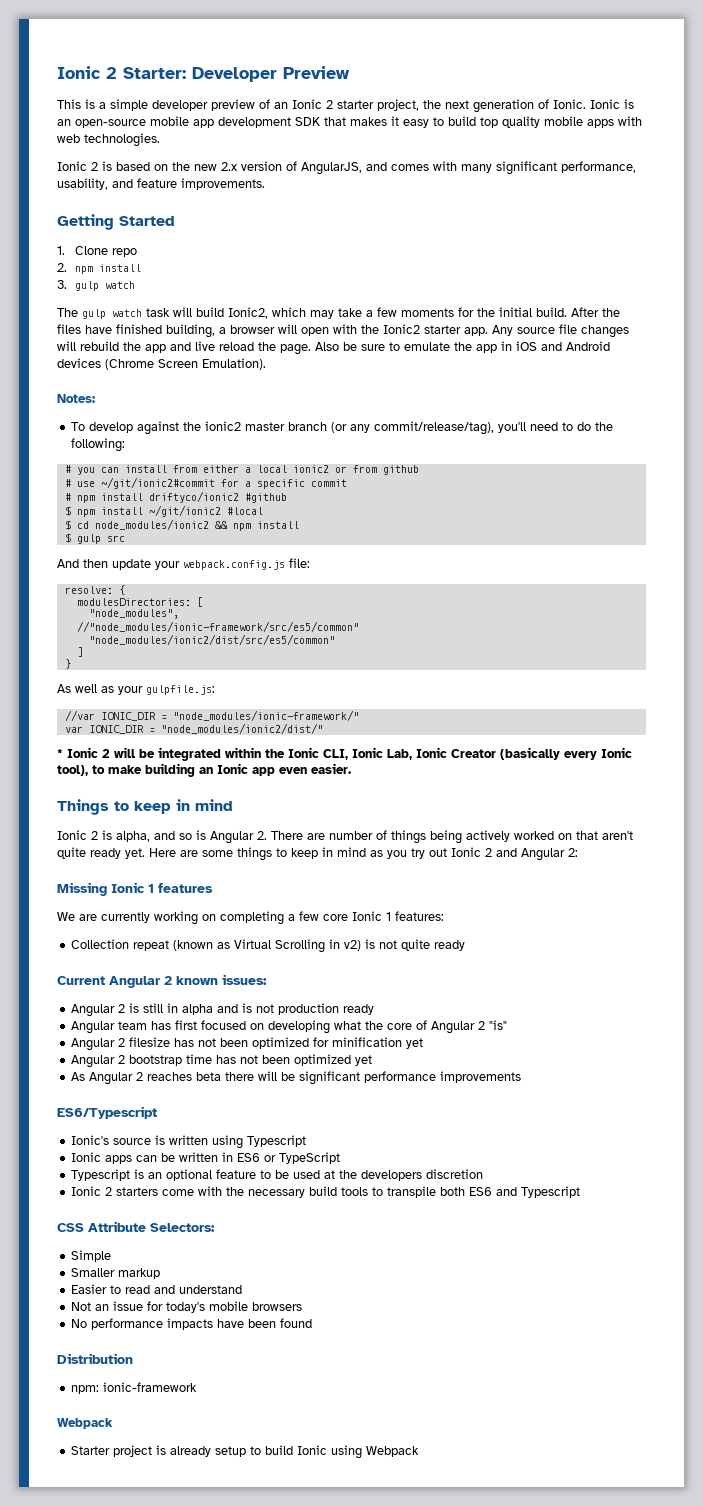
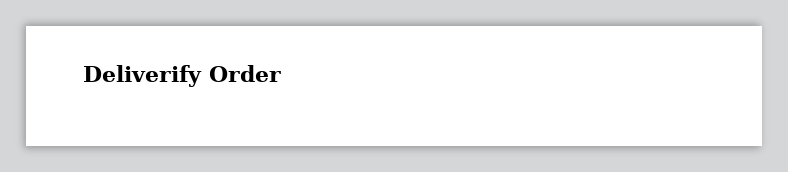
[57,66,350,82] [57,99,634,113] [57,116,642,128] [57,133,160,147] [57,161,636,175] [57,178,265,190] [57,214,175,230] [57,246,137,257] [57,263,141,274] [57,280,135,291] [57,307,620,319] [57,324,629,338] [57,341,610,355] [57,358,266,370] [57,394,95,403] [70,421,613,435] [70,438,125,452] [64,465,419,475] [64,477,347,489] [64,491,287,503] [64,505,263,517] [64,519,299,531] [64,533,125,544] [57,558,310,570] [64,585,125,595] [76,597,203,607] [88,609,179,619] [76,621,359,632] [88,634,335,645] [76,647,83,657] [64,659,71,669] [57,684,215,695] [64,710,359,721] [64,723,323,734] [57,747,632,761] [57,763,351,777] [57,799,233,815] [57,830,633,844] [57,847,578,861] [57,882,213,896] [57,911,444,925] [70,939,465,953] [57,974,267,988] [70,1003,374,1017] [70,1020,507,1034] [70,1037,423,1051] [70,1054,372,1068] [70,1071,521,1085] [57,1106,157,1119] [70,1135,306,1149] [70,1152,340,1164] [70,1169,483,1181] [70,1186,580,1198] [57,1221,215,1232] [70,1250,111,1262] [70,1268,160,1279] [70,1284,242,1294] [70,1301,302,1313] [70,1318,312,1330] [57,1353,133,1364] [70,1382,197,1394] [57,1418,113,1429] [70,1445,419,1459] Ionic 2 Starter: Developer Preview // This is a simple developer preview of an Ionic 2 starter project, the next generation of Ionic. Ionic is an open-source mobile app development SDK that makes it easy to build top quality mobile apps with web technologies. // Ionic 2 is based on the new 2.x version of AngularJS, and comes with many significant performance, usability, and feature improvements. // Getting Started // 1. Clone repo // 2. npm install // 3. gulp watch // The gulp watch task will build Ionic2, which may take a few moments for the initial build. After the files have finished building, a browser will open with the Ionic2 starter app. Any source file changes will rebuild the app and live reload the page. Also be sure to emulate the app in iOS and Android devices (Chrome Screen Emulation). // Notes: // To develop against the ionic2 master branch (or any commit/release/tag), you'll need to do the following: // # you can install from either a local ionic2 or from github // # use ~/git/ionic2#commit for a specific commit // # npm install driftyco/ionic2 #github // $ npm install ~/git/ionic2 #local // $ cd node_modules/ionic2 && npm install // $ gulp src // And then update your webpack.config.js file: // resolve: { // modulesDirectories: [ // "node_modules", // //"node_modules/ionic-framework/src/es5/common" // "node_modules/ionic2/dist/src/es5/common" // ] // } // As well as your gulpfile.js: // //var IONIC_DIR = "node_modules/ionic-framework/" // var IONIC_DIR = "node_modules/ionic2/dist/" // * Ionic 2 will be integrated within the Ionic CLI, Ionic Lab, Ionic Creator (basically every Ionic tool), to make building an Ionic app even easier. // Things to keep in mind // Ionic 2 is alpha, and so is Angular 2. There are number of things being actively worked on that aren't quite ready yet. Here are some things to keep in mind as you try out Ionic 2 and Angular 2: // Missing Ionic 1 features // We are currently working on completing a few core Ionic 1 features: // Collection repeat (known as Virtual Scrolling in v2) is not quite ready // Current Angular 2 known issues: // Angular 2 is still in alpha and is not production ready // Angular team has first focused on developing what the core of Angular 2 "is" // Angular 2 filesize has not been optimized for minification yet // Angular 2 bootstrap time has not been optimized yet // As Angular 2 reaches beta there will be significant performance improvements // ES6/Typescript // Ionic's source is written using Typescript // Ionic apps can be written in ES6 or TypeScript // Typescript is an optional feature to be used at the developers discretion // Ionic 2 starters come with the necessary build tools to transpile both ES6 and Typescript // CSS Attribute Selectors: // Simple // Smaller markup // Easier to read and understand // Not an issue for today's mobile browsers // No performance impacts have been found // Distribution // npm: ionic-framework // Webpack // Starter project is already setup to build Ionic using Webpack -> [83,65,281,87] Deliverify Order

